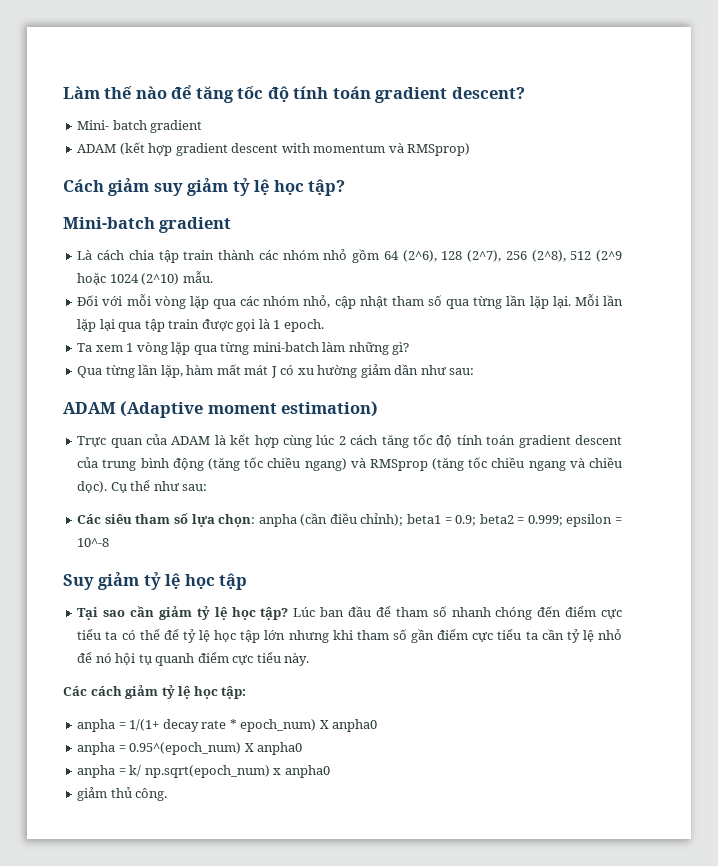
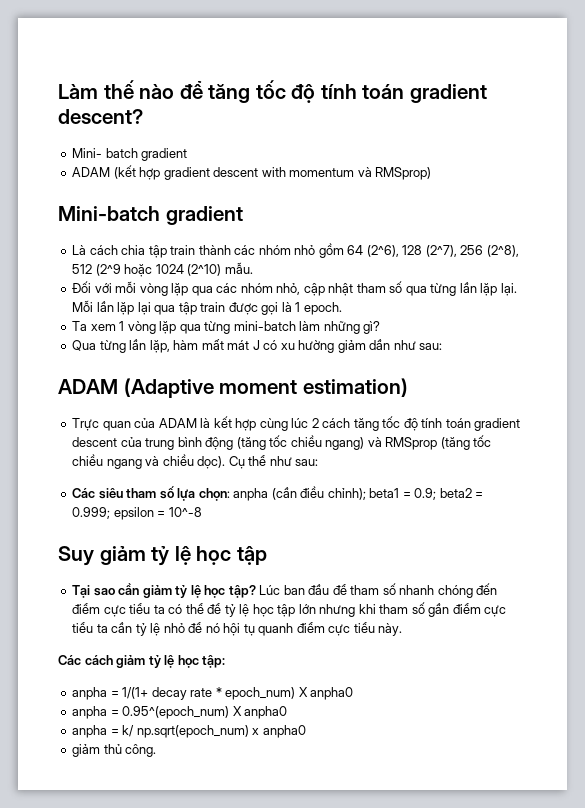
[63,178,346,196] // Cách giảm suy giảm tỷ lệ học tập? -> (432, 173) none

